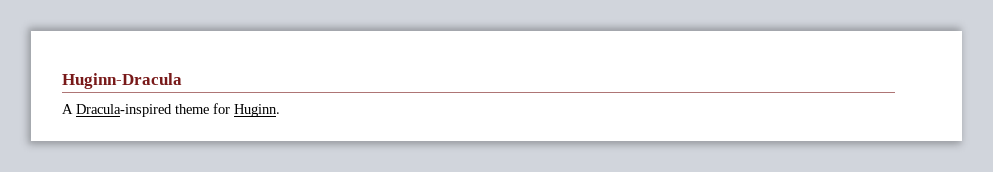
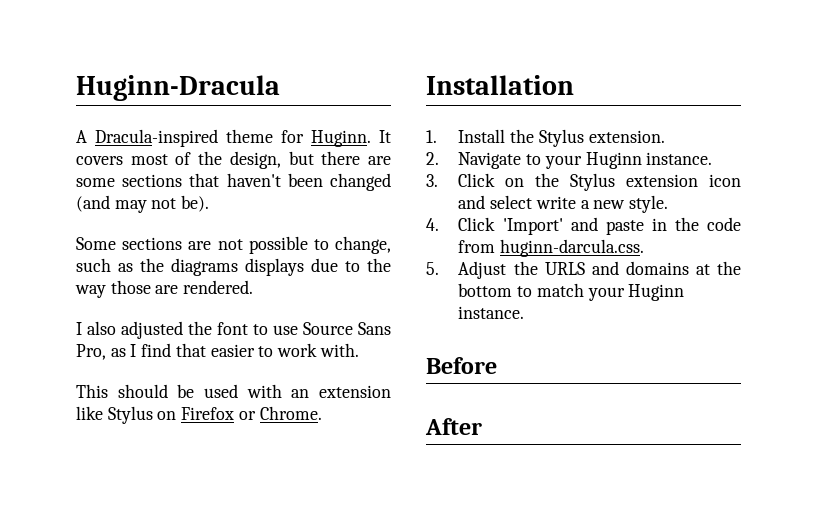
(280, 110) none -> [379,130,391,143] [76,151,392,169] [76,173,391,191] [76,195,210,213] [76,236,391,254] [76,258,391,276] [75,280,254,298] [76,321,391,339] [76,343,359,360] [76,384,391,398] [76,406,322,424] [426,75,574,95] [426,129,665,147] [426,152,713,169] [426,173,741,191] [458,195,669,213] [426,217,741,235] [458,239,645,257] [426,261,741,279] [458,283,685,301] [458,306,525,319] [426,357,497,374] [425,418,482,435] It covers most of the design, but there are some sections that haven't been changed (and may not be). // Some sections are not possible to change, such as the diagrams displays due to the way those are rendered. // I also adjusted the font to use Source Sans Pro, as I find that easier to work with. // This should be used with an extension like Stylus on Firefox or Chrome. // Installation // 1. Install the Stylus extension. // 2. Navigate to your Huginn instance. // 3. Click on the Stylus extension icon and select write a new style. // 4. Click 'Import' and paste in the code from huginn-darcula.css. // 5. Adjust the URLS and domains at the bottom to match your Huginn instance. // Before // After

